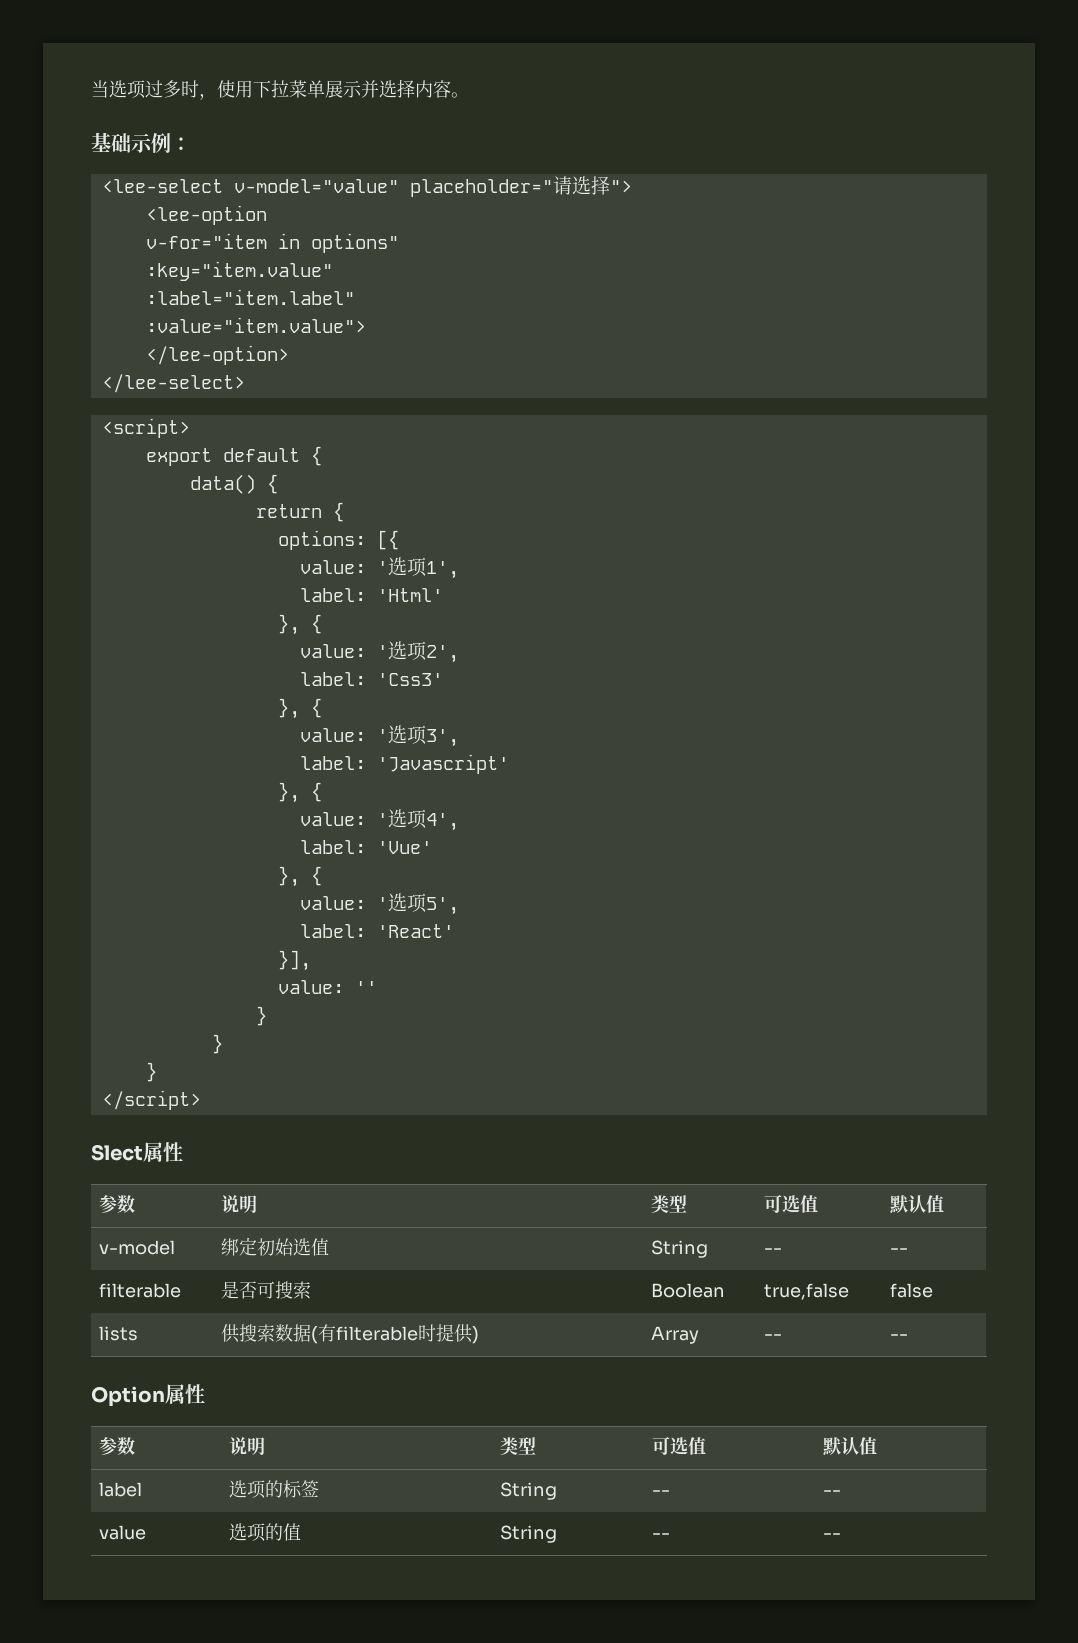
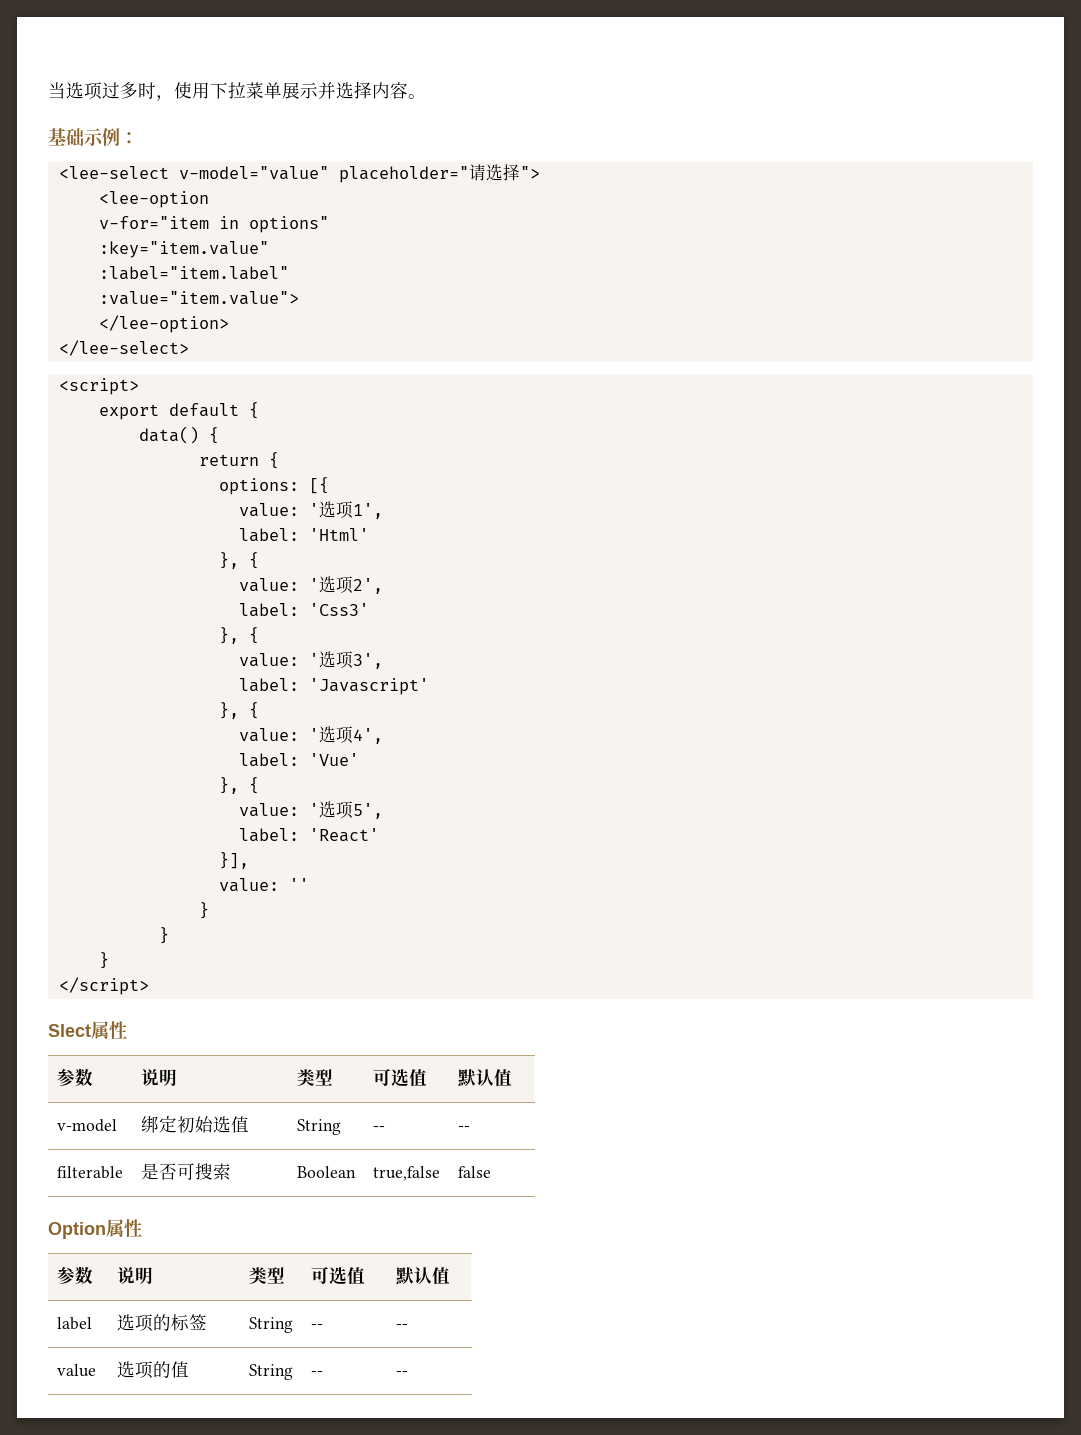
[98,1326,138,1341] [220,1324,479,1344] [650,1326,699,1344] [763,1334,782,1340] [889,1334,908,1340] // lists | 供搜索数据(有filterable时提供) | Array | -- | -- -> (491, 1172) none

